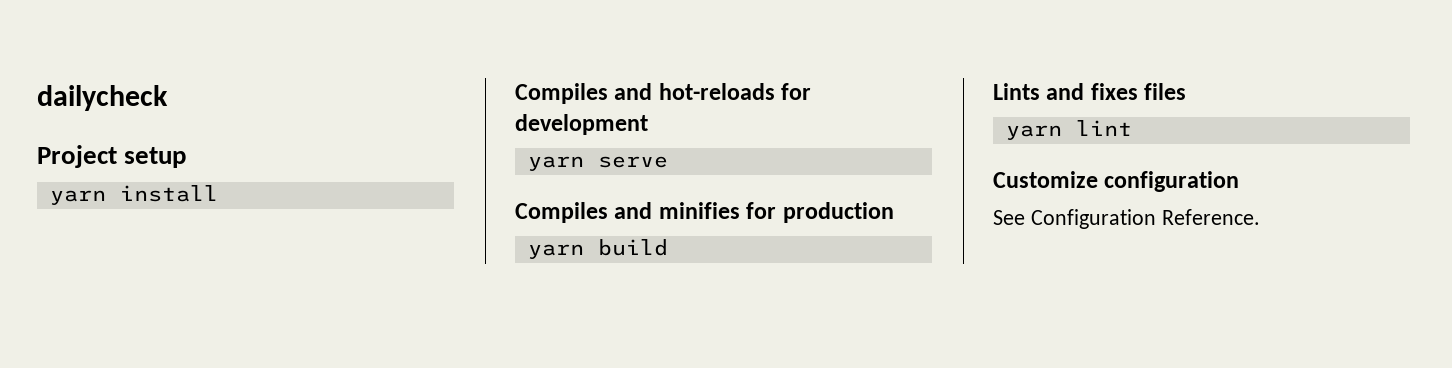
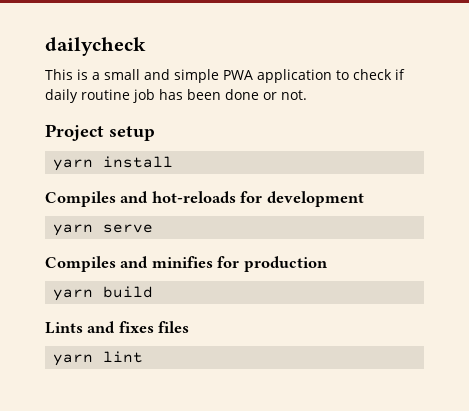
(168, 98) none -> [45,69,405,83] [45,89,307,103] // This is a small and simple PWA application to check if daily routine job has been done or not.
[993,171,1240,192] [993,209,1260,229] // Customize configuration // See Configuration Reference. -> (144, 357) none

